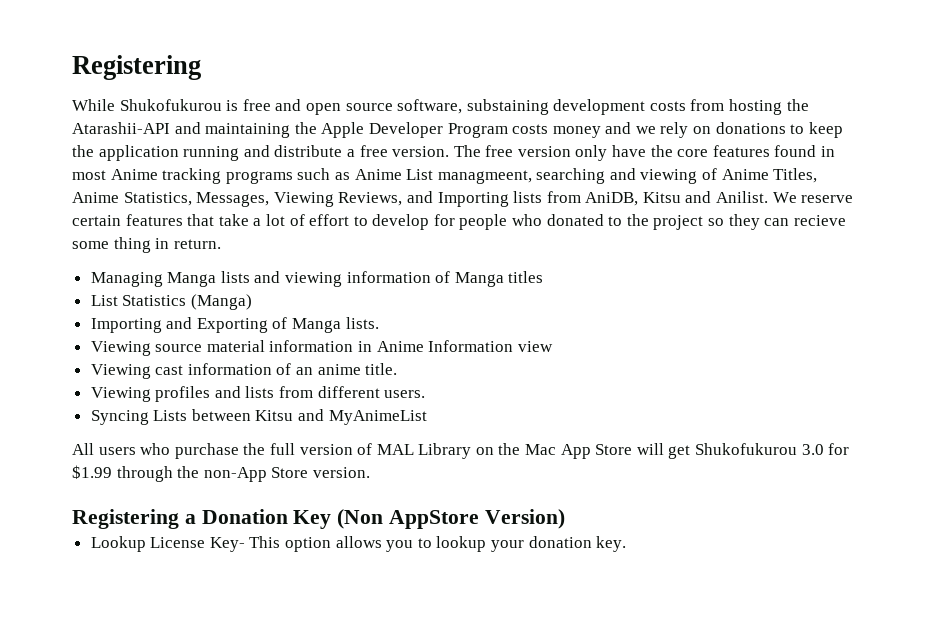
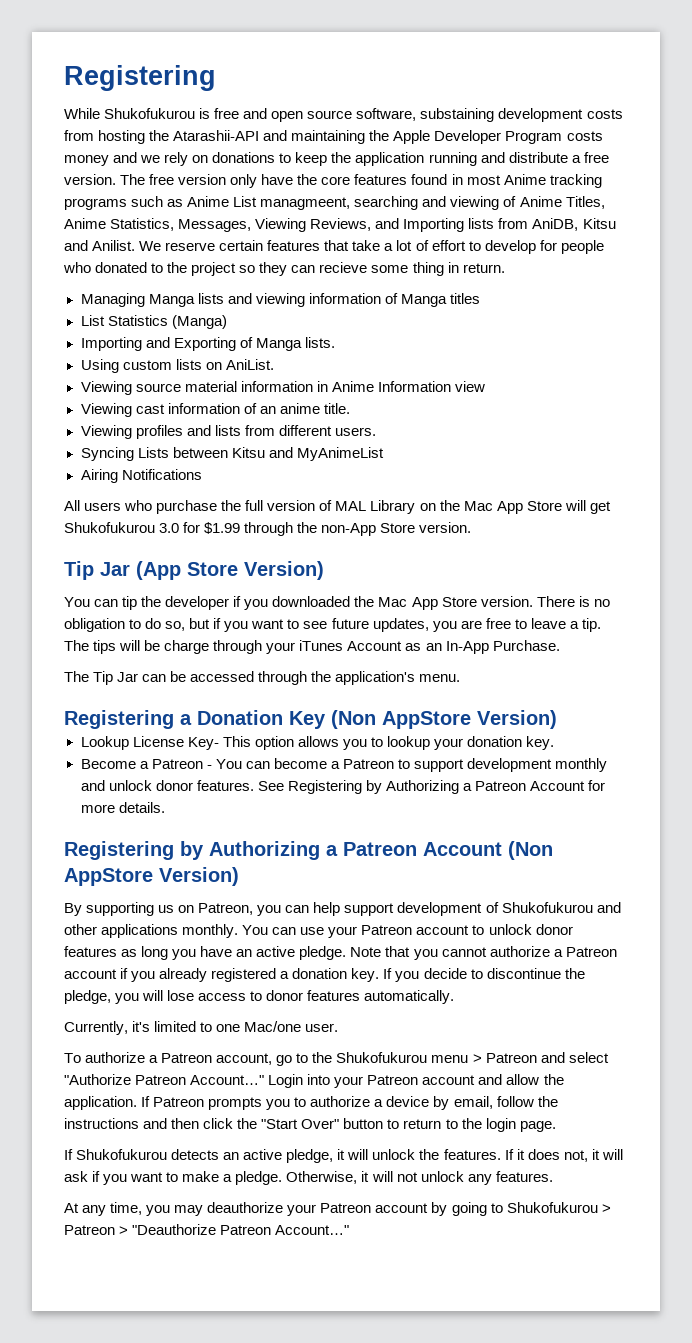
(379, 323) none -> [80,359,274,373] // Using custom lists on AniList.
(427, 417) none -> [80,469,202,483] // Airing Notifications
(370, 472) none -> [64,561,324,580] [64,596,610,610] [64,618,601,632] [64,640,560,654] [64,671,461,685] // Tip Jar (App Store Version) // You can tip the developer if you downloaded the Mac App Store version. There is no obligation to do so, but if you want to see future updates, you are free to leave a tip. The tips will be charge through your iTunes Account as an In-App Purchase. // The Tip Jar can be accessed through the application's menu.
(627, 544) none -> [80,758,608,772] [80,780,606,794] [80,802,165,813] [64,841,553,860] [64,867,239,886] [64,902,621,916] [64,924,573,938] [64,946,617,960] [64,968,585,982] [64,990,455,1004] [64,1021,339,1035] [64,1052,609,1066] [64,1074,564,1088] [64,1096,558,1110] [64,1118,556,1132] [64,1149,623,1163] [64,1171,553,1185] [64,1202,611,1216] [64,1224,350,1235] // Become a Patreon - You can become a Patreon to support development monthly and unlock donor features. See Registering by Authorizing a Patreon Account for more details. // Registering by Authorizing a Patreon Account (Non AppStore Version) // By supporting us on Patreon, you can help support development of Shukofukurou and other applications monthly. You can use your Patreon account to unlock donor features as long you have an active pledge. Note that you cannot authorize a Patreon account if you already registered a donation key. If you decide to discontinue the pledge, you will lose access to donor features automatically. // Currently, it's limited to one Mac/one user. // To authorize a Patreon account, go to the Shukofukurou menu > Patreon and select "Authorize Patreon Account…" Login into your Patreon account and allow the application. If Patreon prompts you to authorize a device by email, follow the instructions and then click the "Start Over" button to return to the login page. // If Shukofukurou detects an active pledge, it will unlock the features. If it does not, it will ask if you want to make a pledge. Otherwise, it will not unlock any features. // At any time, you may deauthorize your Patreon account by going to Shukofukurou > Patreon > "Deauthorize Patreon Account…"

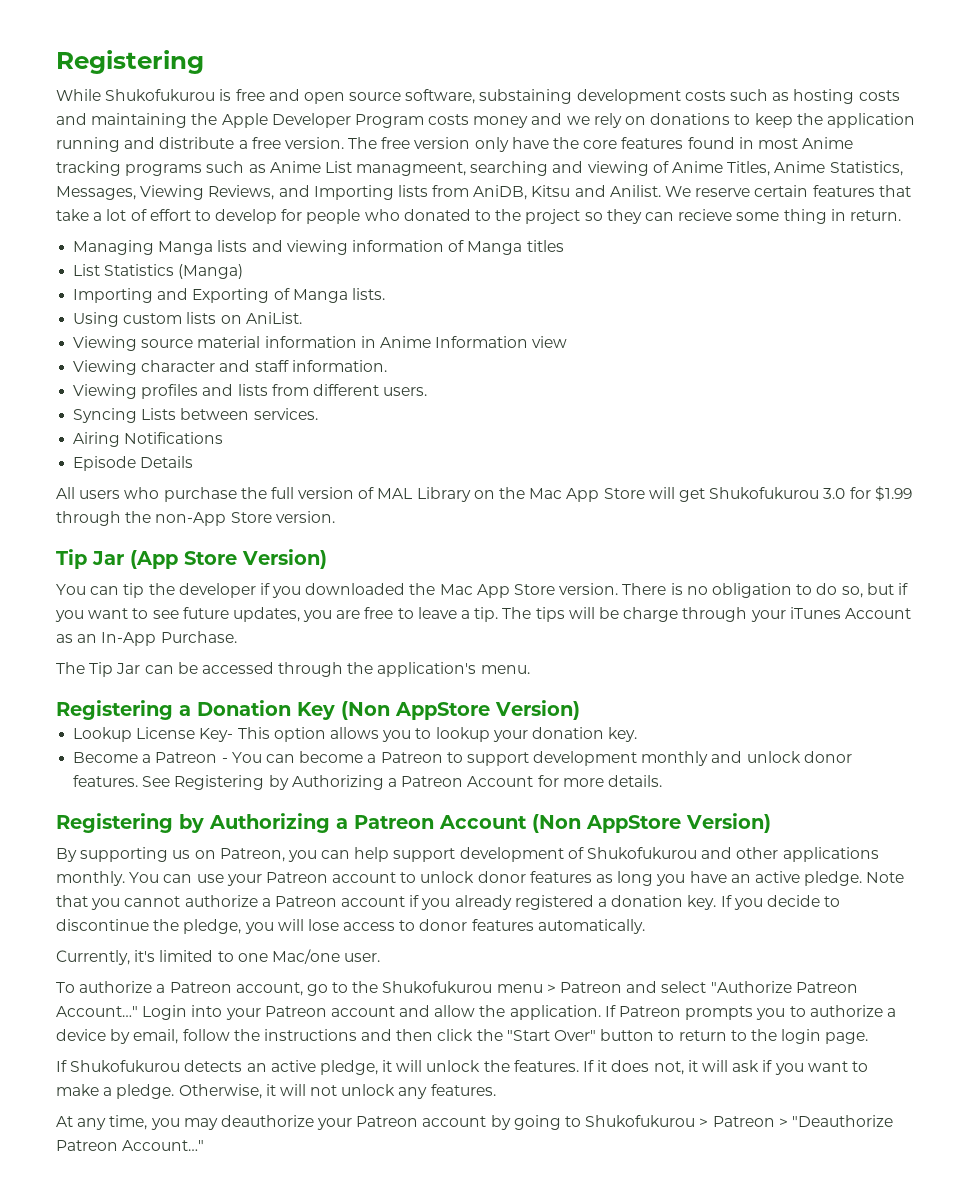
[64,130,260,144] from hosting the Atarashii-API -> [730,89,900,104] such as hosting costs
[135,403,350,414] cast information of an anime title. -> [141,360,387,372] character and staff information.
[231,447,384,461] Kitsu and MyAnimeList -> [253,408,318,420] services.
(202, 474) none -> [73,456,194,471] // Episode Details

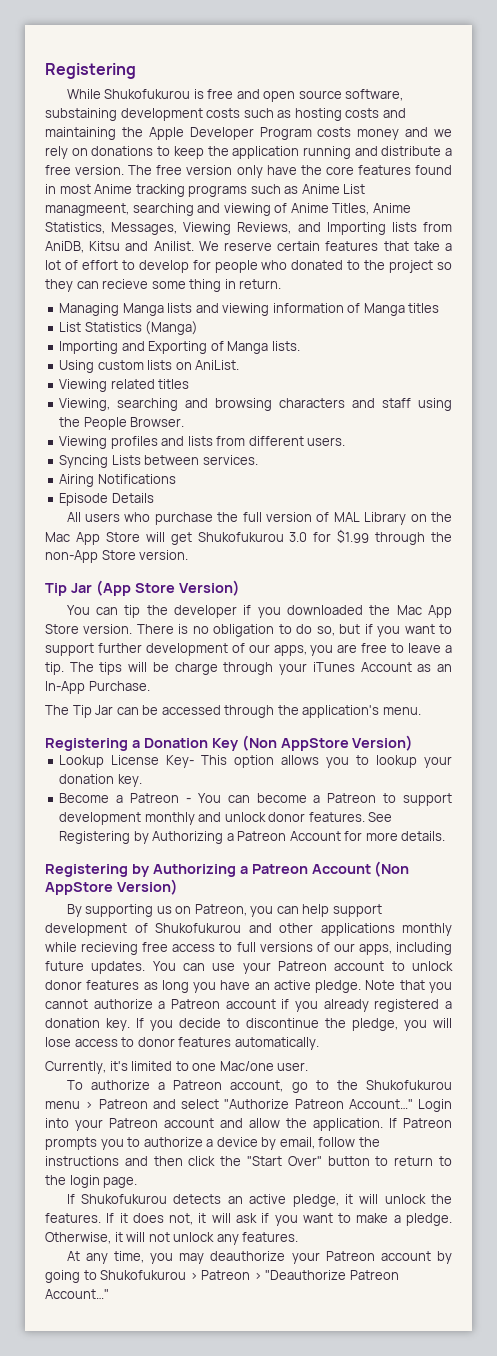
[141,336,568,348] [73,360,387,375] source material information in Anime Information view // Viewing character and staff information. -> [110,379,190,389] [59,398,452,411] [59,417,185,430] related titles // Viewing, searching and browsing characters and staff using the People Browser.
[152,607,300,622] see future updates, -> [45,643,307,656] support further development of our apps,
[56,871,125,886] monthly. -> [402,923,452,936] [45,942,453,955] [45,961,146,974] monthly while recieving free access to full versions of our apps, including future updates.

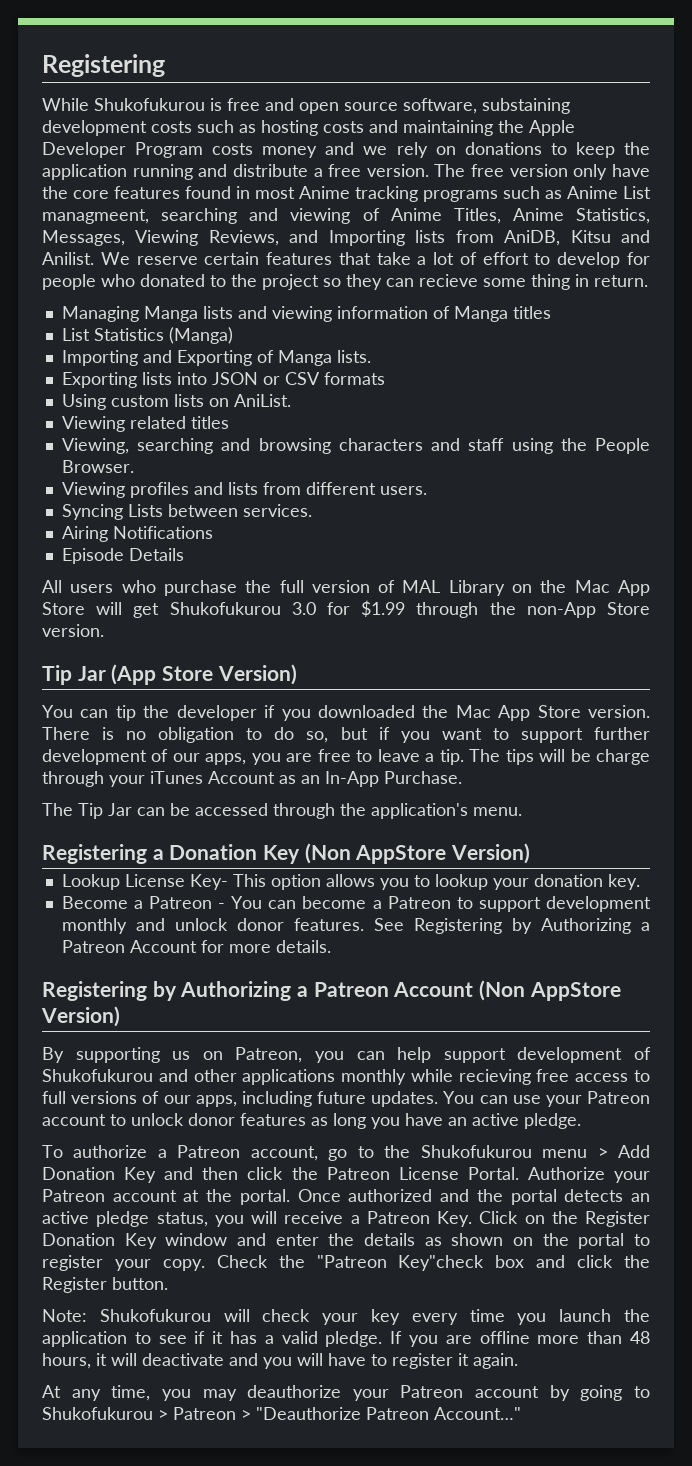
(300, 346) none -> [61,372,385,388] // Exporting lists into JSON or CSV formats
[365,980,452,993] [45,999,453,1012] [45,1018,452,1031] [45,1037,319,1050] [45,1061,309,1074] Note that you cannot authorize a Patreon account if you already registered a donation key. If you decide to discontinue the pledge, you will lose access to donor features automatically. // Currently, it's limited to one Mac/one user. -> (581, 1121) none
[98,1099,452,1112] [45,1118,452,1131] [45,1137,380,1150] [45,1156,453,1166] [45,1175,138,1188] [66,1194,452,1207] [45,1213,452,1226] [45,1232,299,1245] Patreon and select "Authorize Patreon Account…" Login into your Patreon account and allow the application. If Patreon prompts you to authorize a device by email, follow the instructions and then click the "Start Over" button to return to the login page. // If Shukofukurou detects an active pledge, it will unlock the features. If it does not, it will ask if you want to make a pledge. Otherwise, it will not unlock any features. -> [618,1145,650,1158] [42,1167,651,1183] [42,1189,651,1205] [42,1211,650,1227] [42,1233,650,1249] [42,1255,650,1271] [42,1277,168,1293] [42,1309,650,1325] [42,1331,650,1347] [42,1353,518,1369] Add Donation Key and then click the Patreon License Portal. Authorize your Patreon account at the portal. Once authorized and the portal detects an active pledge status, you will receive a Patreon Key. Click on the Register Donation Key window and enter the details as shown on the portal to register your copy. Check the "Patreon Key"check box and click the Register button. // Note: Shukofukurou will check your key every time you launch the application to see if it has a valid pledge. If you are offline more than 48 hours, it will deactivate and you will have to register it again.

